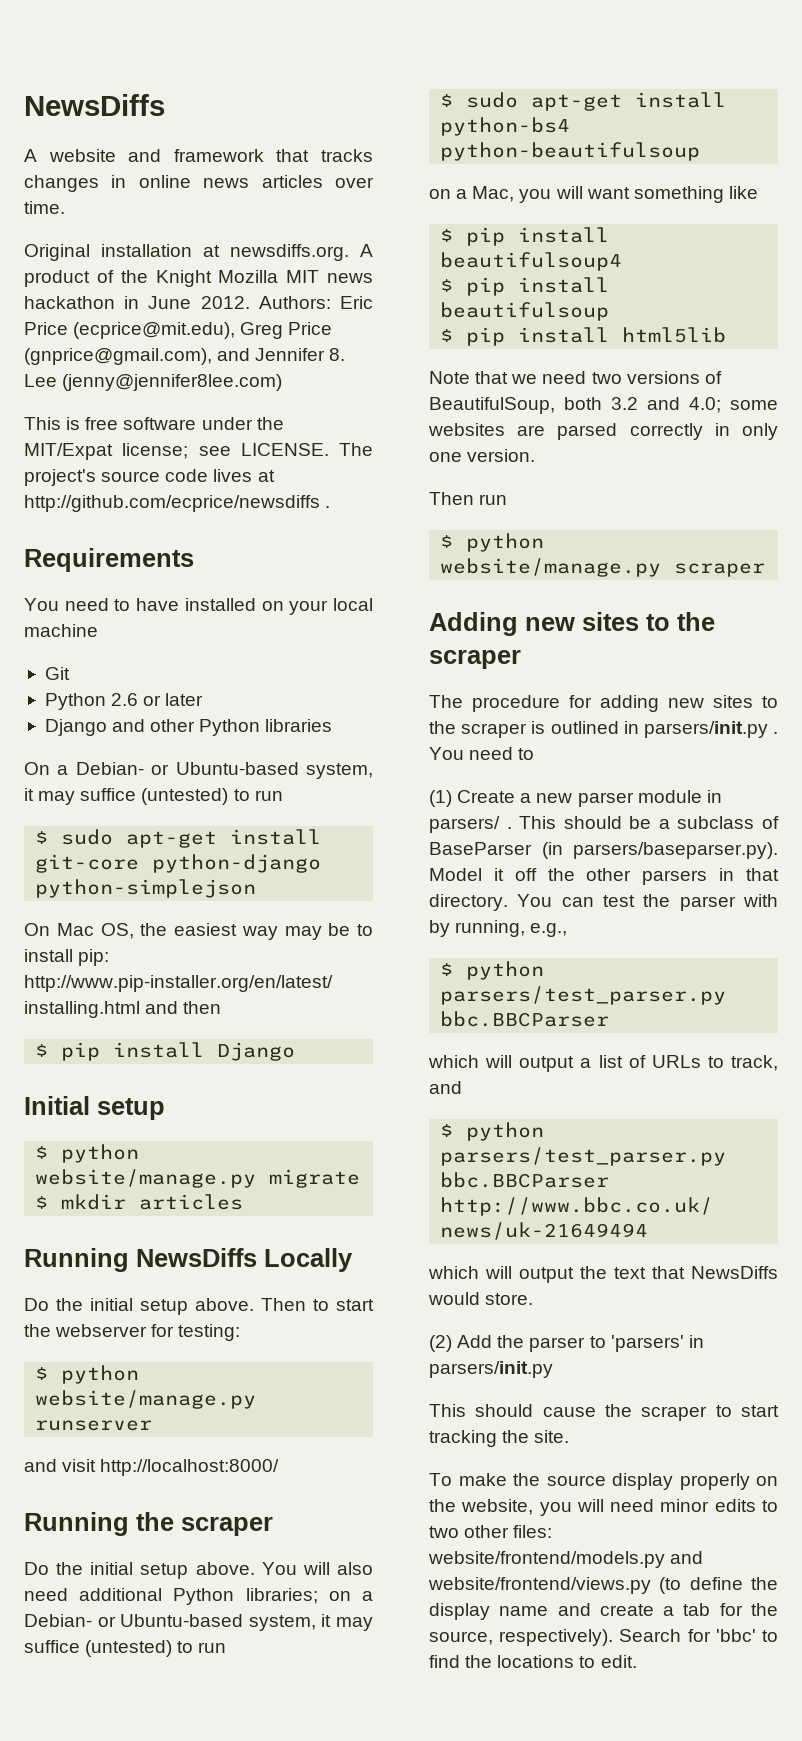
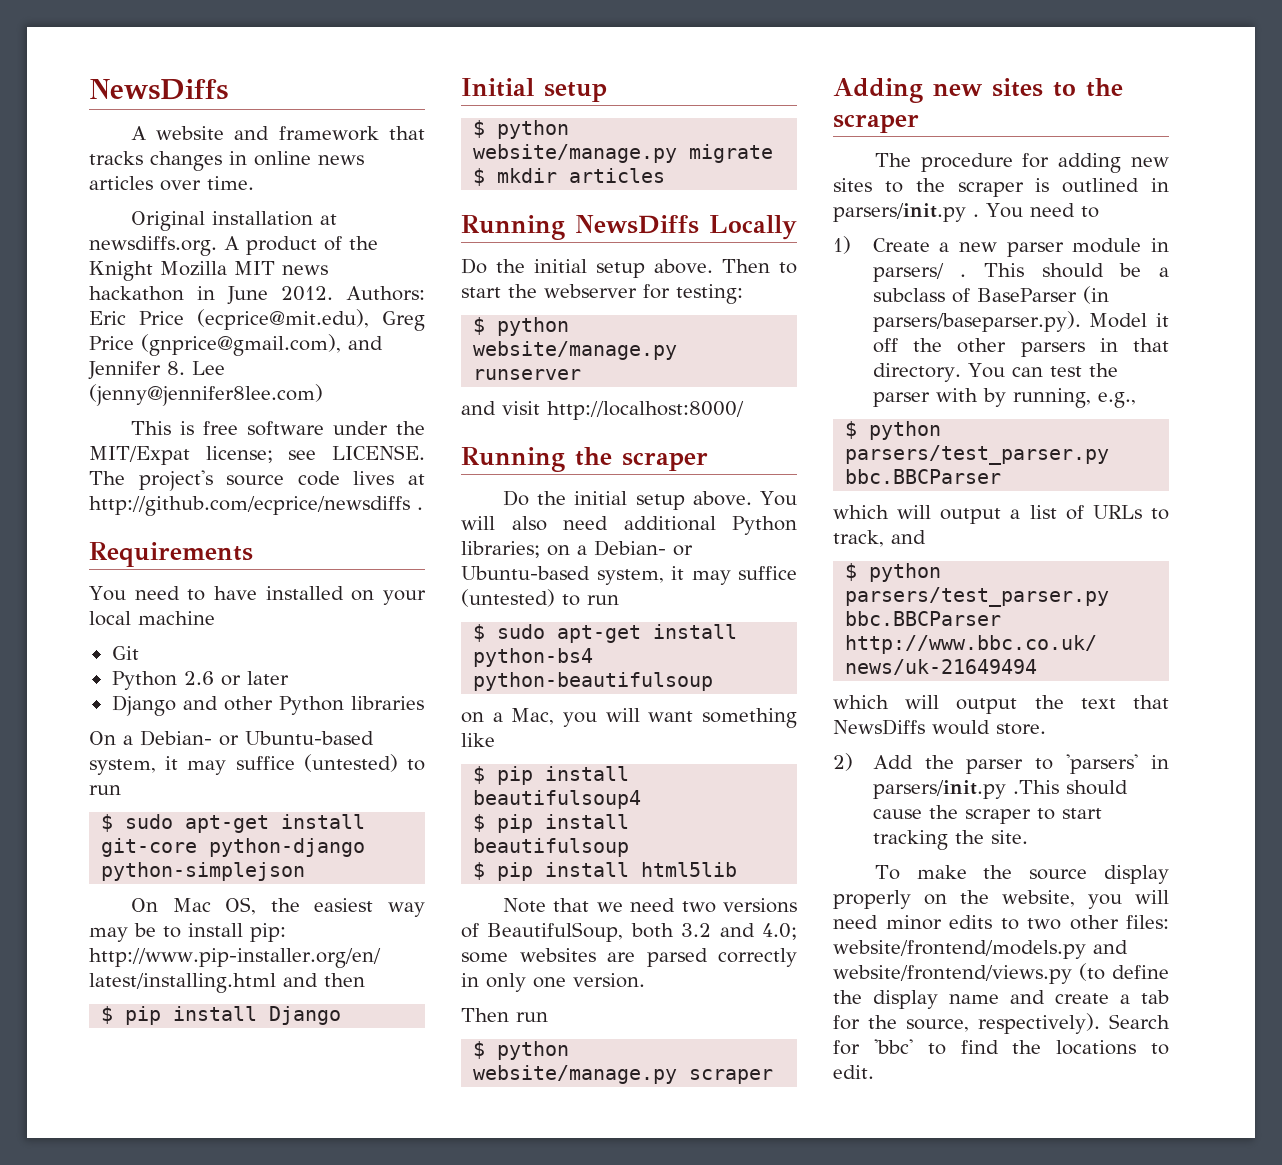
[429,790,452,807] (1) -> [833,236,851,254] 1)
[429,1335,452,1352] (2) -> [833,753,853,771] 2)
[429,1404,466,1417] // This -> [1012,780,1059,794] .This

